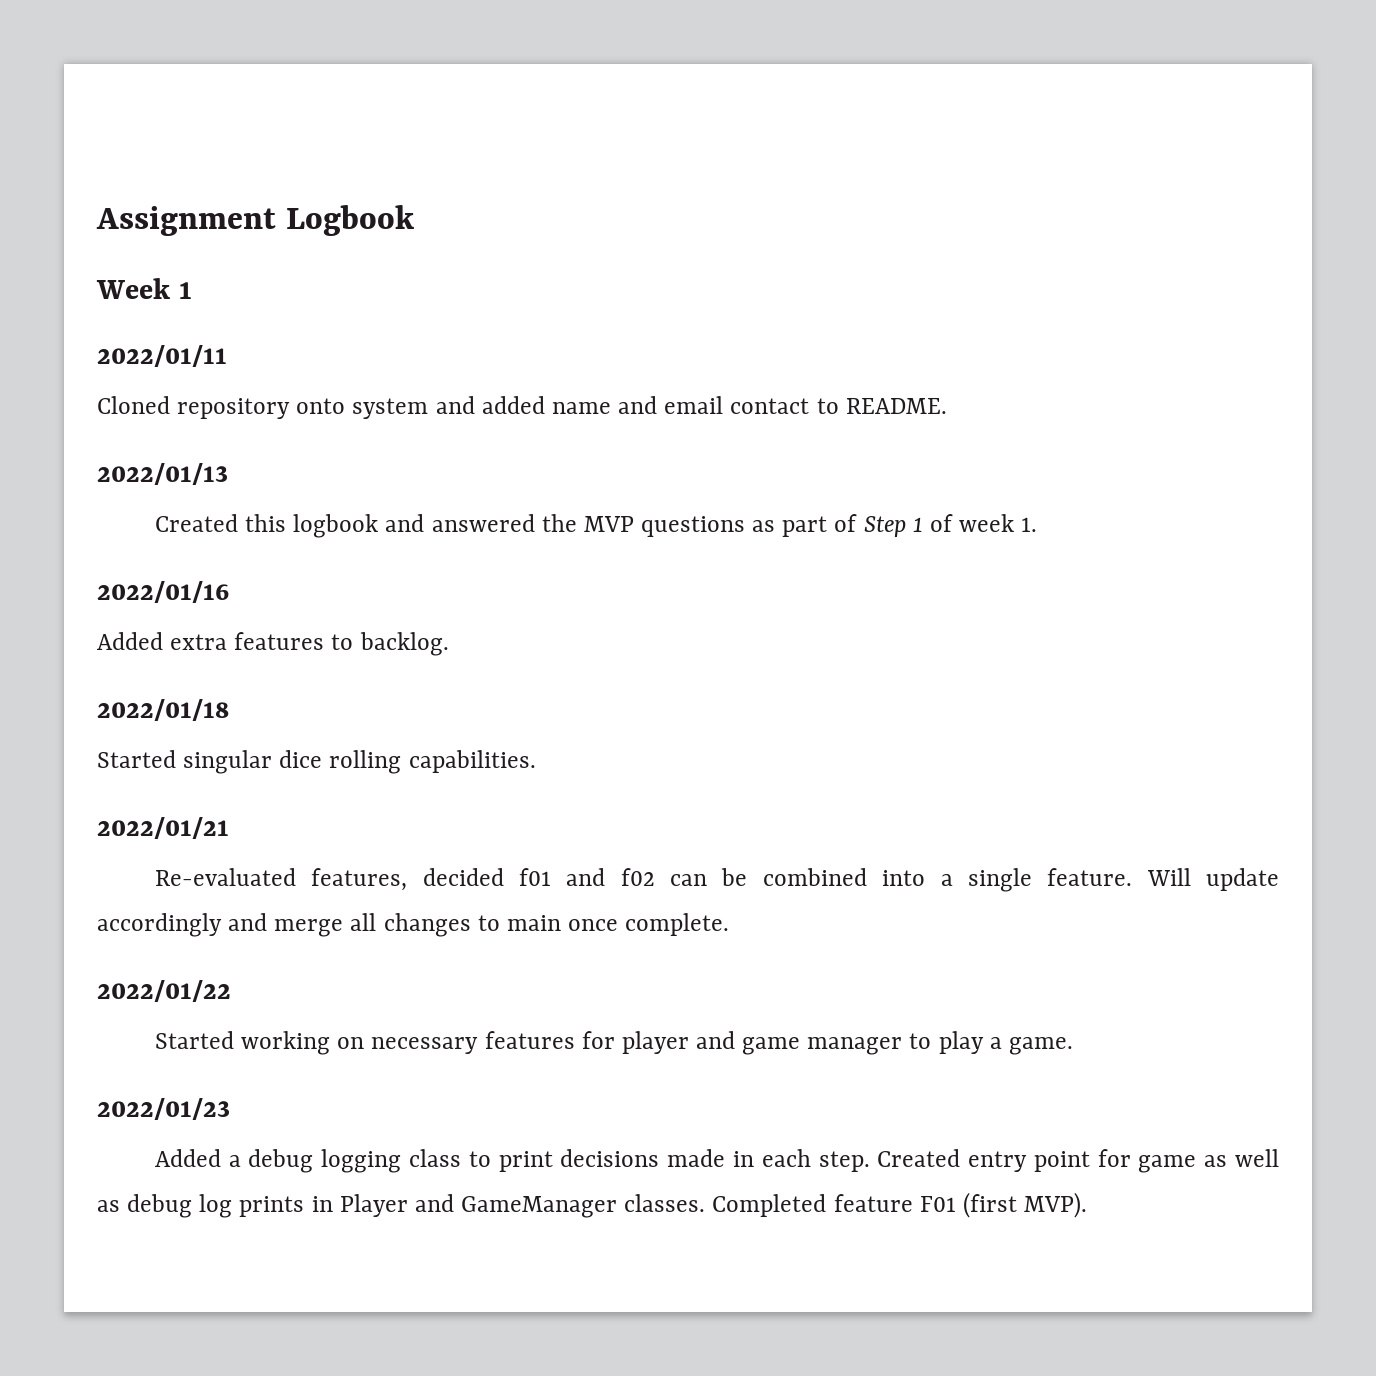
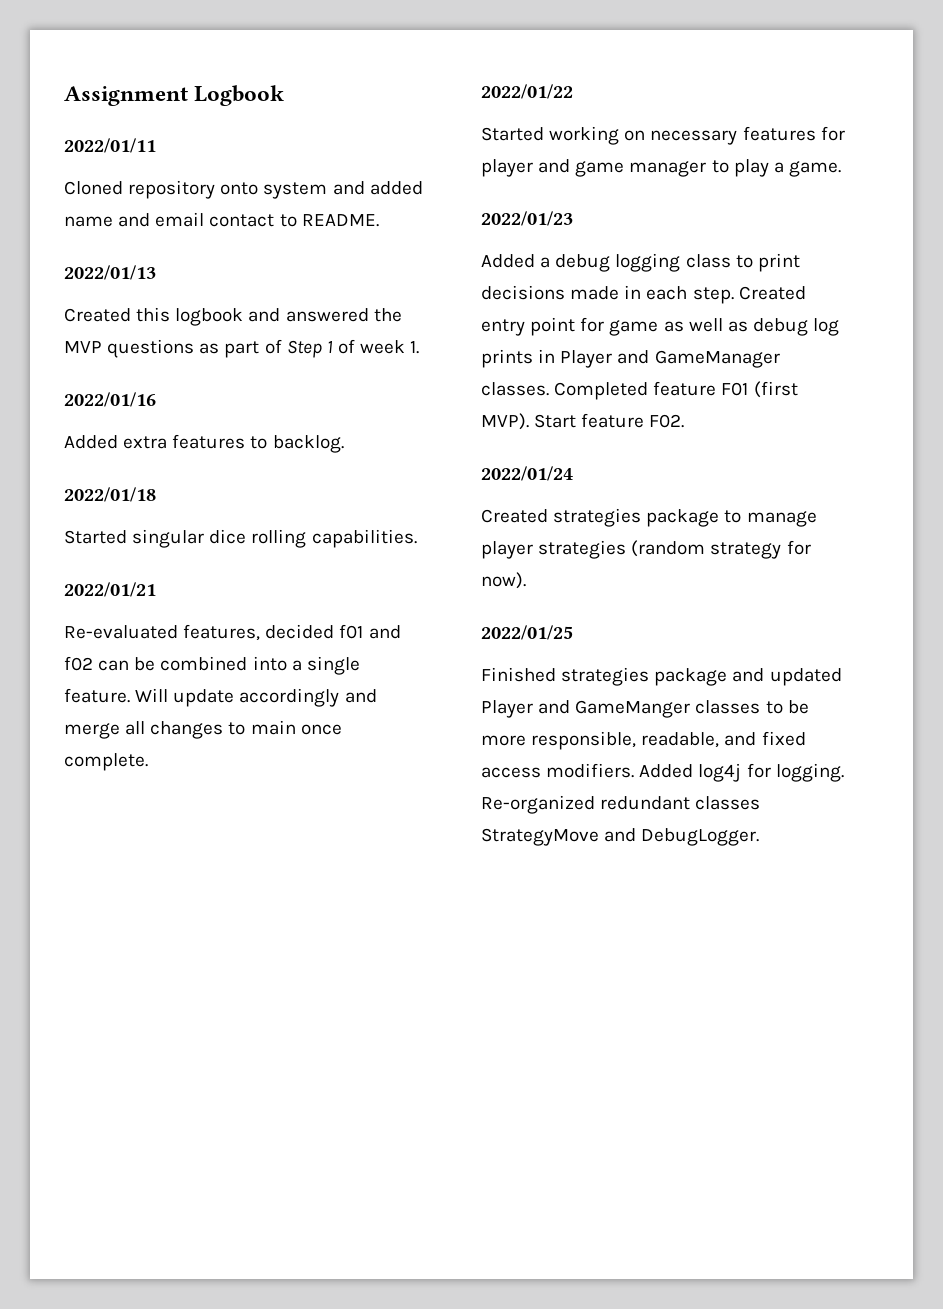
[96,278,192,299] // Week 1 -> (285, 95) none
(1088, 1205) none -> [534,413,685,428] [481,466,573,481] [481,508,817,527] [481,540,811,559] [481,572,526,589] [481,625,573,640] [481,667,842,686] [481,700,809,718] [481,731,806,750] [481,763,844,782] [481,795,761,814] [481,828,760,846] Start feature F02. // 2022/01/24 // Created strategies package to manage player strategies (random strategy for now). // 2022/01/25 // Finished strategies package and updated Player and GameManger classes to be more responsible, readable, and fixed access modifiers. Added log4j for logging. Re-organized redundant classes StrategyMove and DebugLogger.

